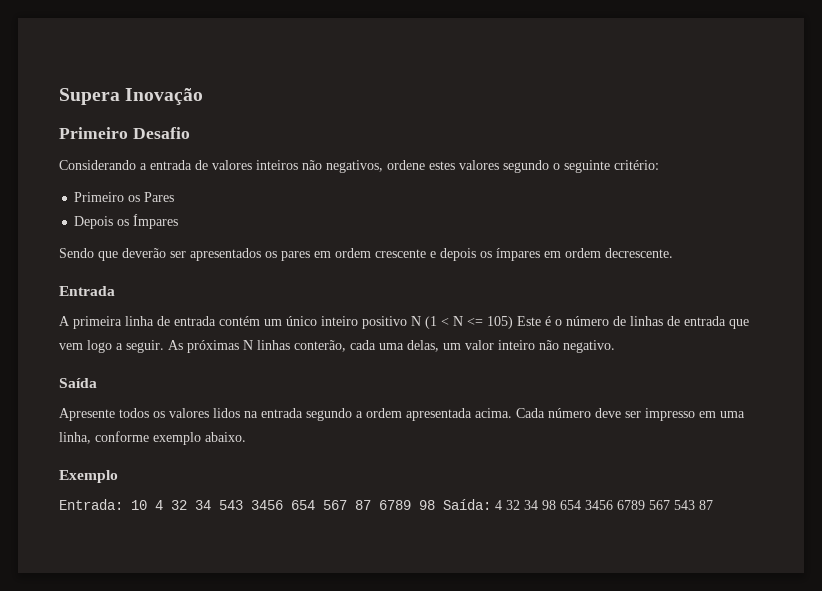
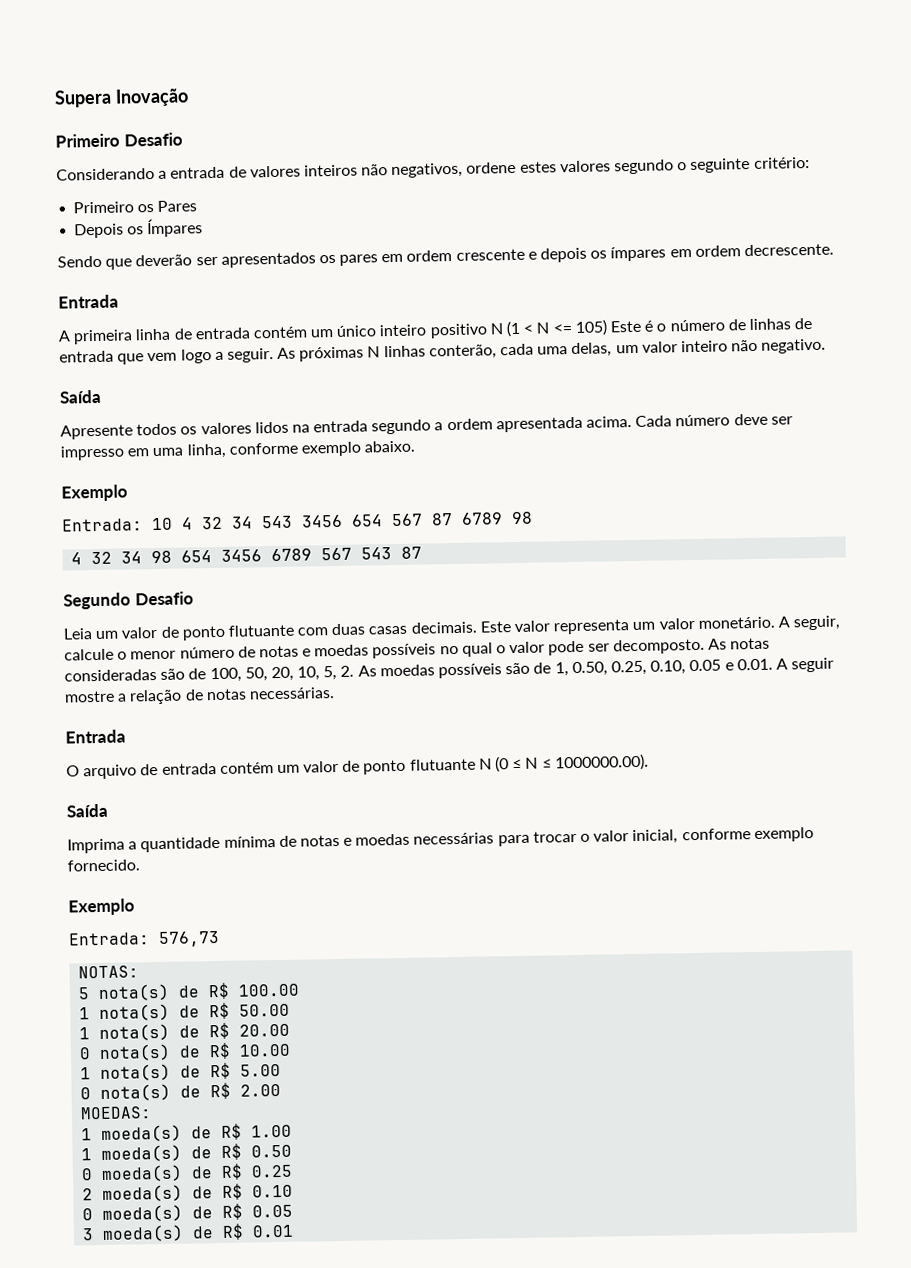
[443,499,491,510] Saída: -> (533, 518) //
(713, 505) none -> [63,591,194,610] [63,615,841,641] [64,637,771,661] [64,657,835,683] [64,687,335,705] [65,729,126,744] [66,753,649,780] [66,803,109,818] [67,827,814,854] [67,859,140,872] [68,898,135,916] [68,931,220,948] [78,965,140,979] [78,982,301,1002] [79,1002,291,1022] [79,1022,291,1042] [79,1042,292,1062] [80,1062,282,1082] [80,1082,282,1102] [80,1106,153,1120] [81,1123,293,1143] [81,1143,293,1163] [81,1163,294,1182] [82,1183,294,1202] [82,1203,294,1222] [82,1223,295,1242] // Segundo Desafio // Leia um valor de ponto flutuante com duas casas decimais. Este valor representa um valor monetário. A seguir, calcule o menor número de notas e moedas possíveis no qual o valor pode ser decomposto. As notas consideradas são de 100, 50, 20, 10, 5, 2. As moedas possíveis são de 1, 0.50, 0.25, 0.10, 0.05 e 0.01. A seguir mostre a relação de notas necessárias. // Entrada // O arquivo de entrada contém um valor de ponto flutuante N (0 ≤ N ≤ 1000000.00). // Saída // Imprima a quantidade mínima de notas e moedas necessárias para trocar o valor inicial, conforme exemplo fornecido. // Exemplo // Entrada: 576,73 // NOTAS: // 5 nota(s) de R$ 100.00 // 1 nota(s) de R$ 50.00 // 1 nota(s) de R$ 20.00 // 0 nota(s) de R$ 10.00 // 1 nota(s) de R$ 5.00 // 0 nota(s) de R$ 2.00 // MOEDAS: // 1 moeda(s) de R$ 1.00 // 1 moeda(s) de R$ 0.50 // 0 moeda(s) de R$ 0.25 // 2 moeda(s) de R$ 0.10 // 0 moeda(s) de R$ 0.05 // 3 moeda(s) de R$ 0.01

